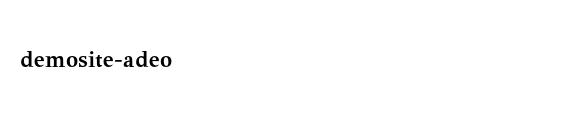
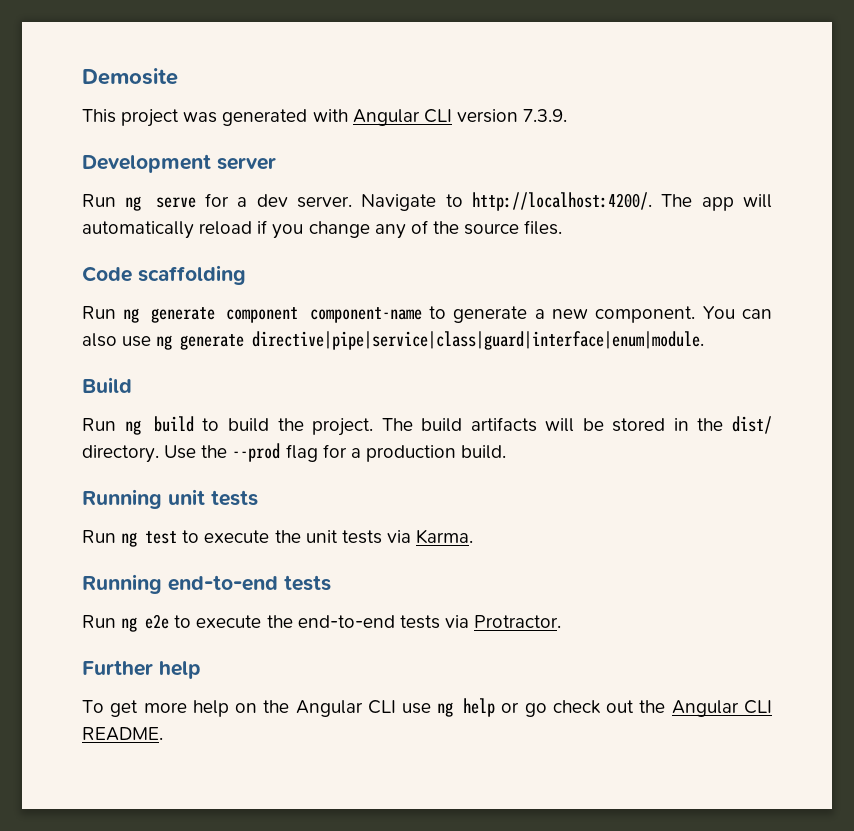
[20,51,172,68] demosite-adeo -> [82,68,178,85] [82,109,568,127] [82,154,276,173] [82,192,772,211] [82,220,563,239] [82,265,246,285] [82,306,772,323] [82,331,705,350] [82,377,132,393] [82,416,773,436] [82,443,507,463] [82,489,258,509] [82,529,474,547] [82,574,331,594] [82,614,562,632] [82,660,201,679] [82,698,773,717] [82,727,163,741] Demosite // This project was generated with Angular CLI version 7.3.9. // Development server // Run ng serve for a dev server. Navigate to http://localhost:4200/. The app will automatically reload if you change any of the source files. // Code scaffolding // Run ng generate component component-name to generate a new component. You can also use ng generate directive|pipe|service|class|guard|interface|enum|module. // Build // Run ng build to build the project. The build artifacts will be stored in the dist/ directory. Use the --prod flag for a production build. // Running unit tests // Run ng test to execute the unit tests via Karma. // Running end-to-end tests // Run ng e2e to execute the end-to-end tests via Protractor. // Further help // To get more help on the Angular CLI use ng help or go check out the Angular CLI README.

